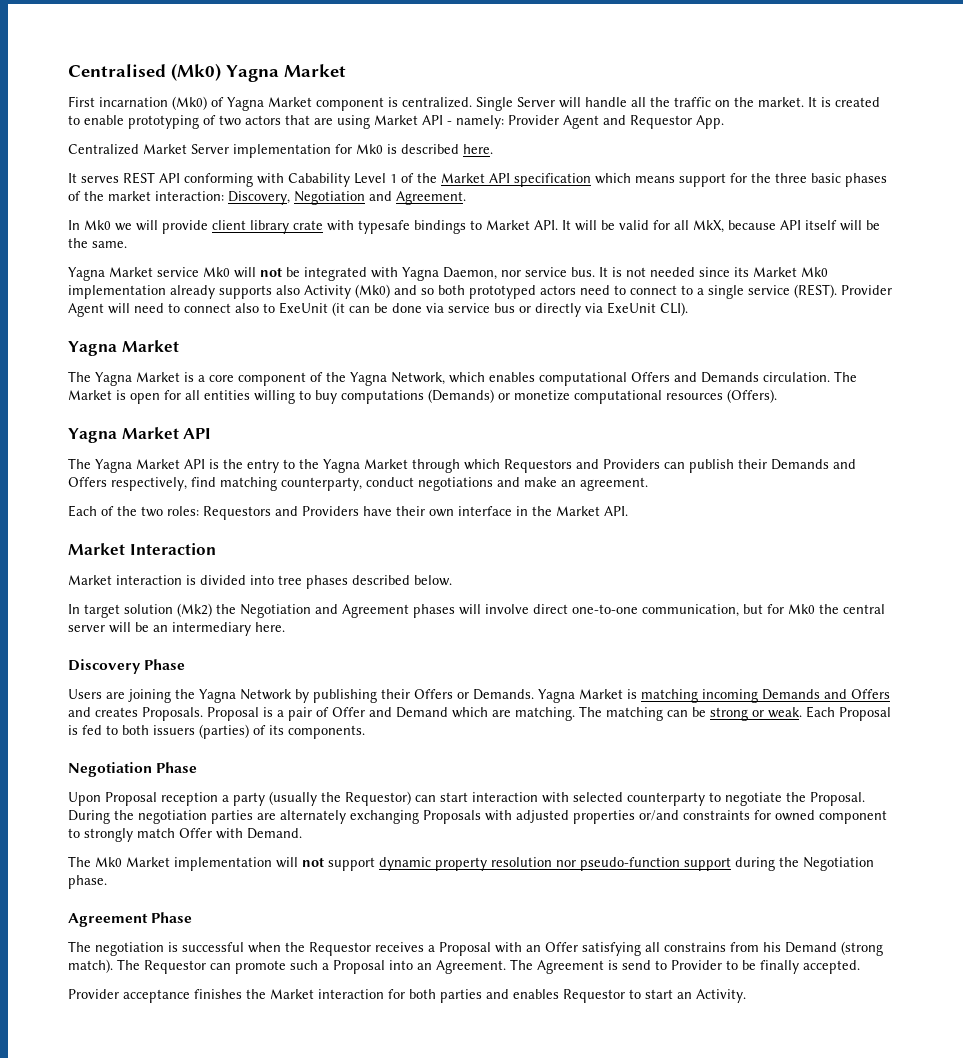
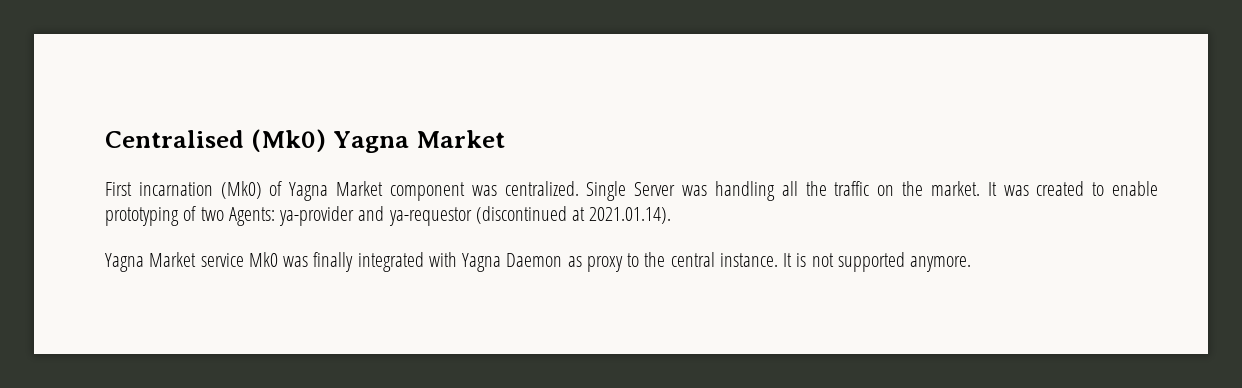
[388,97,398,107] is -> [471,185,497,196] was
[559,97,627,108] will handle -> [682,181,775,201] was handling
[821,97,831,107] is -> [1003,185,1029,196] was
[245,115,724,129] [68,144,493,158] [68,172,887,187] [68,191,466,205] [68,220,880,234] [68,238,127,248] [68,267,828,281] [68,284,892,299] [68,302,688,317] [68,340,179,356] [68,371,857,386] [68,389,777,404] [68,427,212,443] [68,458,856,473] [68,477,648,491] [68,505,628,520] [68,543,216,555] [68,575,452,589] [68,603,885,618] [68,622,285,636] [68,659,186,674] [68,689,890,703] [68,706,891,721] [68,724,365,739] [68,762,198,777] [68,791,865,806] [68,810,887,824] [68,828,302,842] [68,856,874,871] [68,875,107,889] [68,912,193,927] [68,941,883,956] [68,959,860,974] [68,989,746,1003] actors that are using Market API - namely: Provider Agent and Requestor App. // Centralized Market Server implementation for Mk0 is described here. // It serves REST API conforming with Cabability Level 1 of the Market API specification which means support for the three basic phases of the market interaction: Discovery, Negotiation and Agreement. // In Mk0 we will provide client library crate with typesafe bindings to Market API. It will be valid for all MkX, because API itself will be the same. // Yagna Market service Mk0 will not be integrated with Yagna Daemon, nor service bus. It is not needed since its Market Mk0 implementation already supports also Activity (Mk0) and so both prototyped actors need to connect to a single service (REST). Provider Agent will need to connect also to ExeUnit (it can be done via service bus or directly via ExeUnit CLI). // Yagna Market // The Yagna Market is a core component of the Yagna Network, which enables computational Offers and Demands circulation. The Market is open for all entities willing to buy computations (Demands) or monetize computational resources (Offers). // Yagna Market API // The Yagna Market API is the entry to the Yagna Market through which Requestors and Providers can publish their Demands and Offers respectively, find matching counterparty, conduct negotiations and make an agreement. // Each of the two roles: Requestors and Providers have their own interface in the Market API. // Market Interaction // Market interaction is divided into tree phases described below. // In target solution (Mk2) the Negotiation and Agreement phases will involve direct one-to-one communication, but for Mk0 the central server will be an intermediary here. // Discovery Phase // Users are joining the Yagna Network by publishing their Offers or Demands. Yagna Market is matching incoming Demands and Offers and creates Proposals. Proposal is a pair of Offer and Demand which are matching. The matching can be strong or weak. Each Proposal is fed to both issuers (parties) of its components. // Negotiation Phase // Upon Proposal reception a party (usually the Requestor) can start interaction with selected counterparty to negotiate the Proposal. During the negotiation parties are alternately exchanging Proposals with adjusted properties or/and constraints for owned component to strongly match Offer with Demand. // The Mk0 Market implementation will not support dynamic property resolution nor pseudo-function support during the Negotiation phase. // Agreement Phase // The negotiation is successful when the Requestor receives a Proposal with an Offer satisfying all constrains from his Demand (strong match). The Requestor can promote such a Proposal into an Agreement. The Agreement is send to Provider to be finally accepted. // Provider acceptance finishes the Market interaction for both parties and enables Requestor to start an Activity. -> [228,206,672,226] [105,252,972,272] Agents: ya-provider and ya-requestor (discontinued at 2021.01.14). // Yagna Market service Mk0 was finally integrated with Yagna Daemon as proxy to the central instance. It is not supported anymore.

